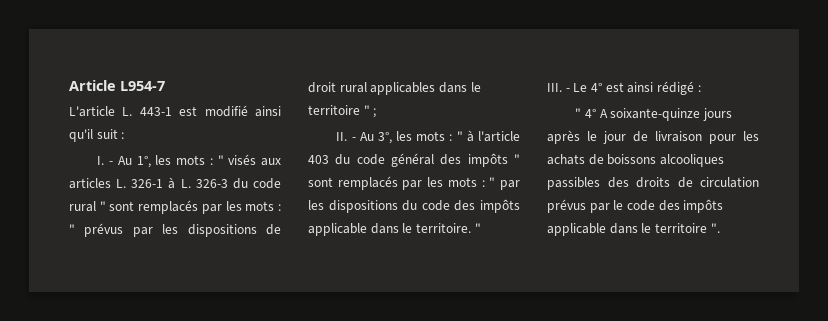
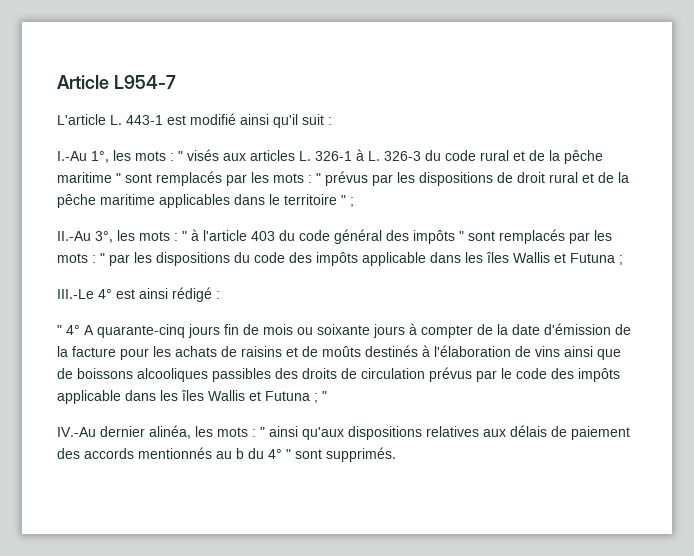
[97,156,132,165] I. - Au -> [57,151,87,161] I.-Au
(96, 206) none -> [513,150,603,164] [57,172,112,183] et de la pêche maritime
(367, 87) none -> [582,172,629,183] [57,194,155,208] et de la pêche maritime
[336,132,374,141] II. - Au -> [57,231,91,241] II.-Au
[402,223,481,233] [547,83,588,92] le territoire. " // III. - Le -> [465,252,623,265] [57,289,94,299] les îles Wallis et Futuna ; // III.-Le
[610,108,732,121] [547,130,759,144] [547,154,585,165] soixante-quinze jours après le jour de livraison pour les achats -> [97,323,631,338] [57,345,621,360] quarante-cinq jours fin de mois ou soixante jours à compter de la date d'émission de la facture pour les achats de raisins et de moûts destinés à l'élaboration de vins ainsi que
[641,223,720,233] le territoire ". -> [160,390,327,403] [57,425,630,440] [57,447,396,462] les îles Wallis et Futuna ; " // IV.-Au dernier alinéa, les mots : " ainsi qu'aux dispositions relatives aux délais de paiement des accords mentionnés au b du 4° " sont supprimés.

